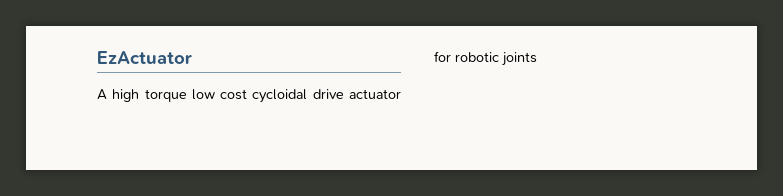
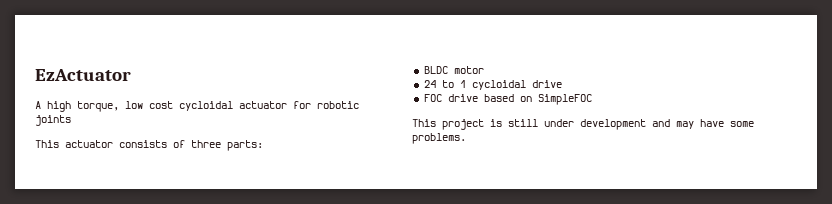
[144,89,187,102] torque -> [77,101,119,112] torque,
[312,89,344,99] drive -> (233, 106) none
(537, 59) none -> [35,140,263,151] [423,66,484,74] [423,80,562,90] [423,94,592,105] [412,119,754,130] [412,133,466,144] // This actuator consists of three parts: // BLDC motor // 24 to 1 cycloidal drive // FOC drive based on SimpleFOC // This project is still under development and may have some problems.

